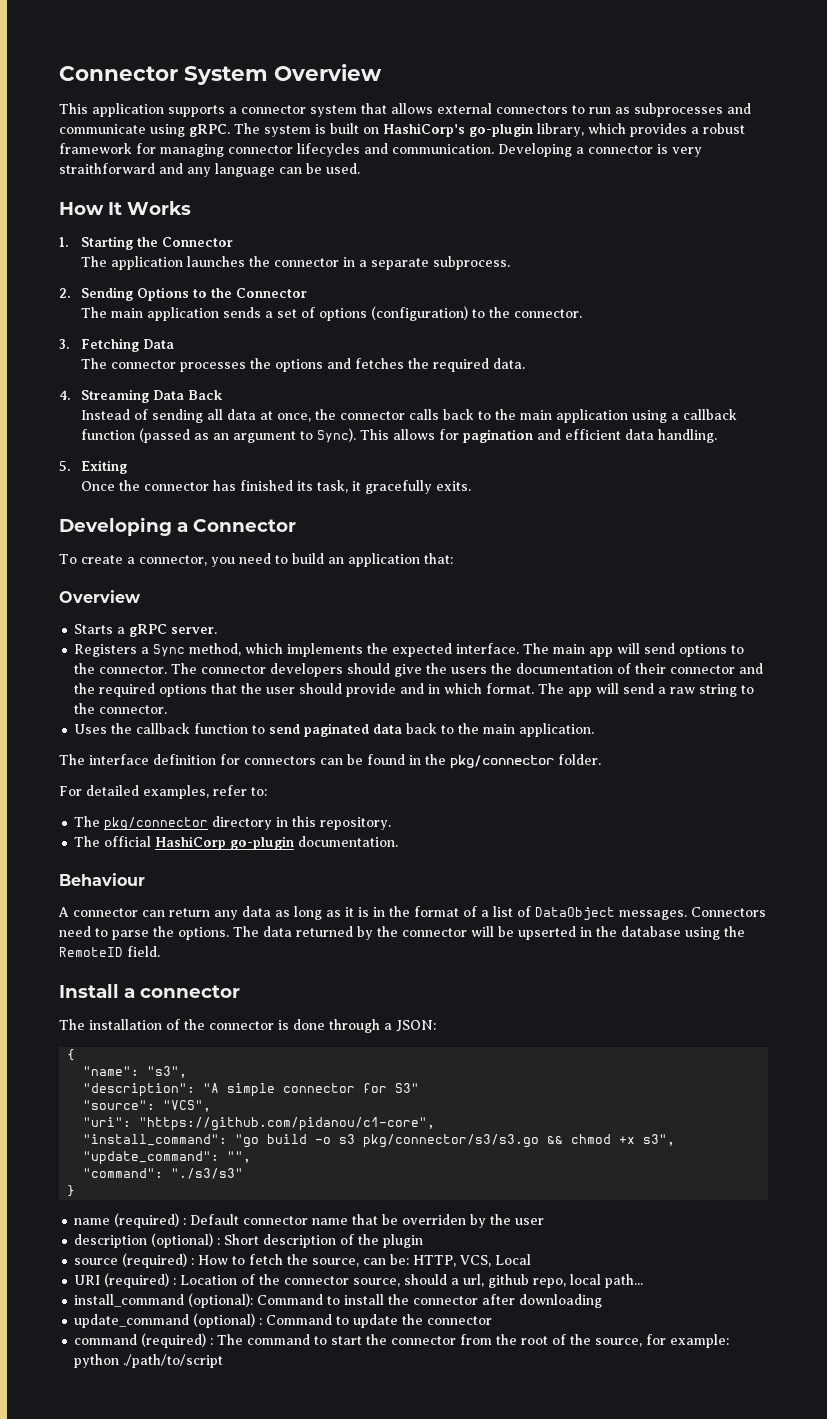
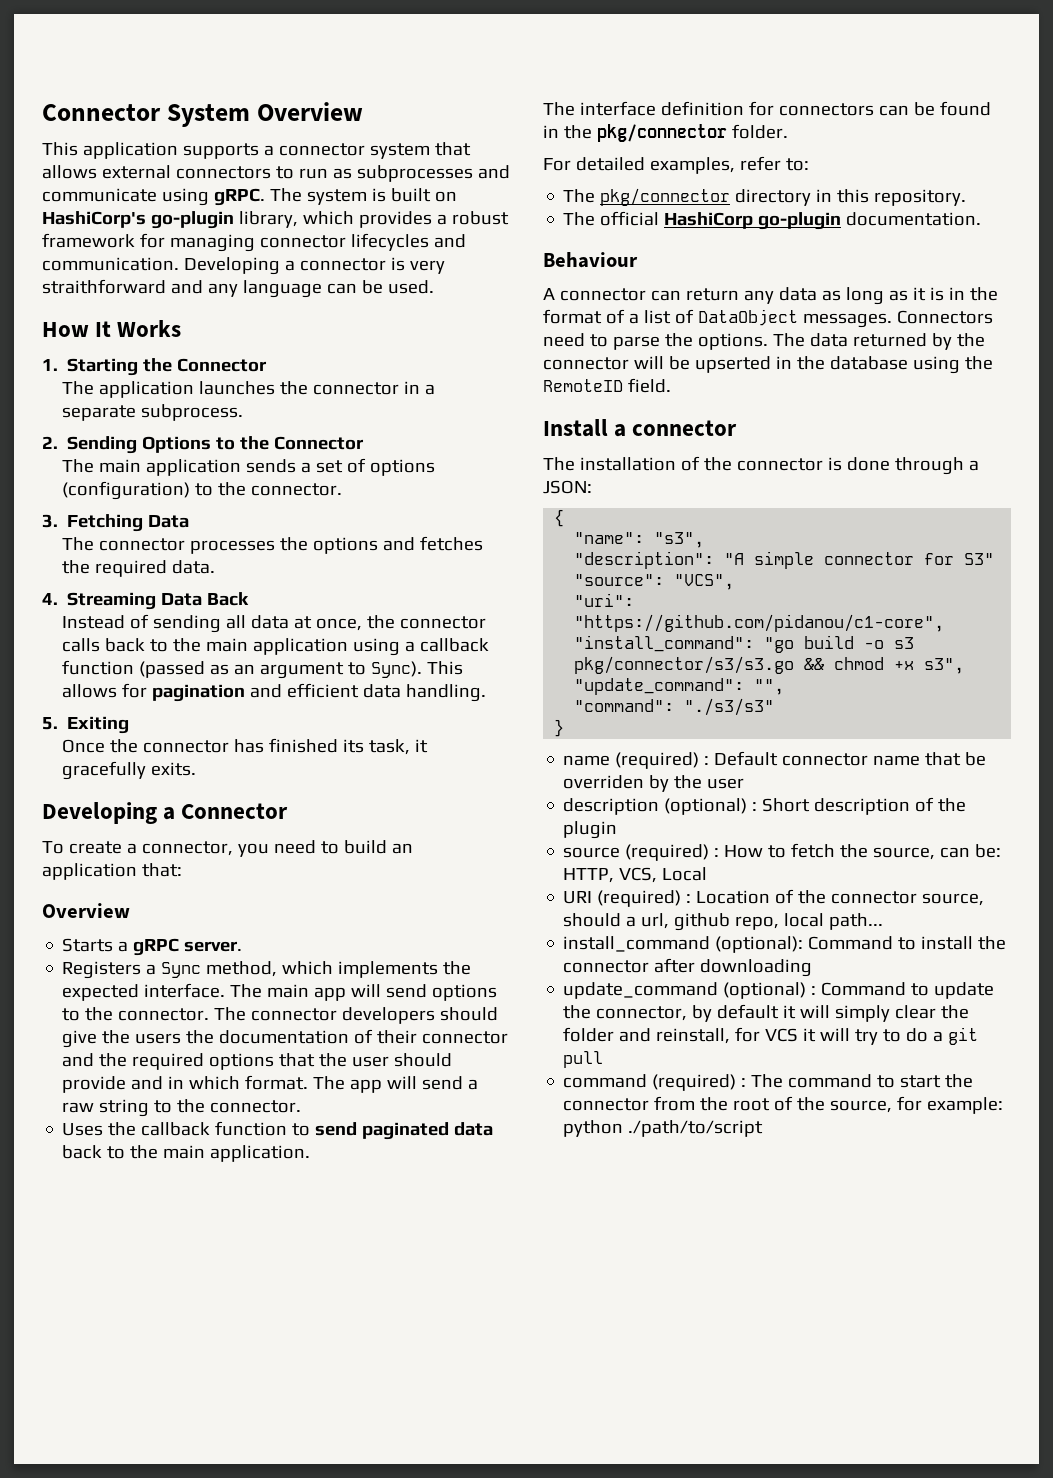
[427,1316,493,1325] connector -> [596,1004,970,1022] [563,1027,979,1045] [563,1051,604,1068] connector, by default it will simply clear the folder and reinstall, for VCS it will try to do a git pull

